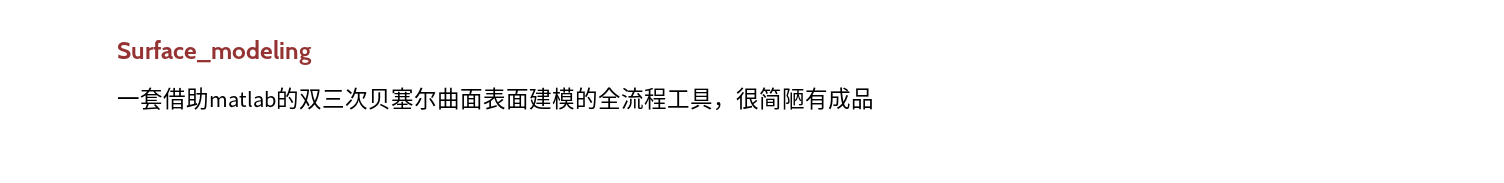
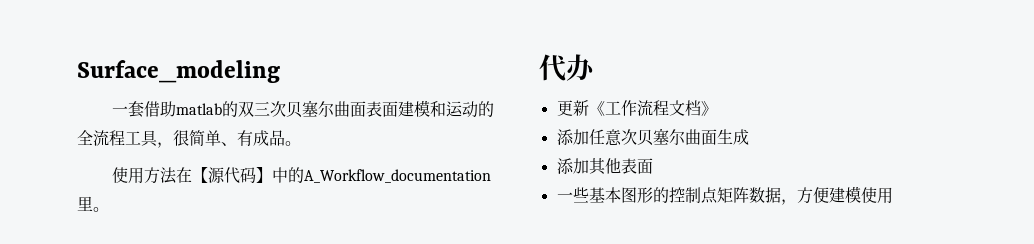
(575, 98) none -> [429,101,478,118] 和运动
[782,87,874,110] 陋有成品 -> [205,130,301,146] [111,167,491,184] [77,196,109,212] [539,54,596,82] [556,100,717,116] [556,128,749,146] [556,158,653,175] [556,186,893,205] 单、有成品。 // 使用方法在【源代码】中的A_Workflow_documentation里。 // 代办 // 更新《工作流程文档》 // 添加任意次贝塞尔曲面生成 // 添加其他表面 // 一些基本图形的控制点矩阵数据，方便建模使用

